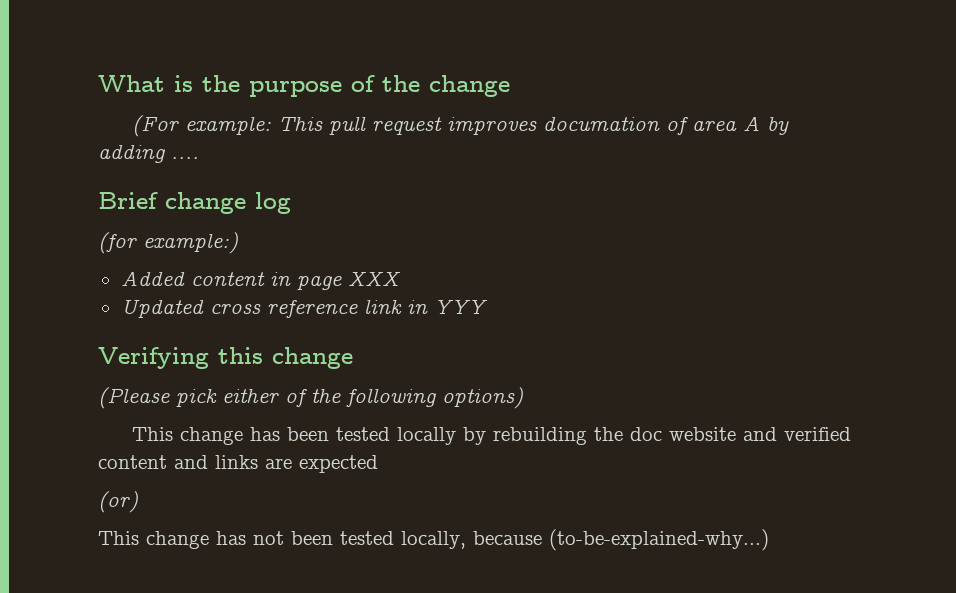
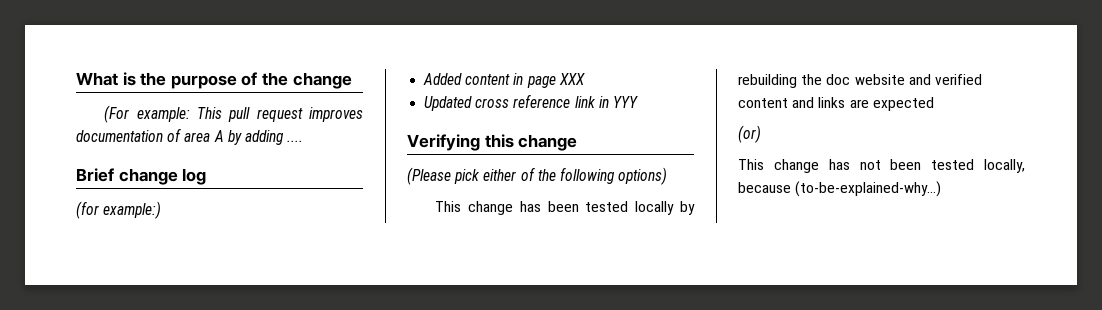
[542,117,660,131] documation -> [76,130,163,142] documentation

